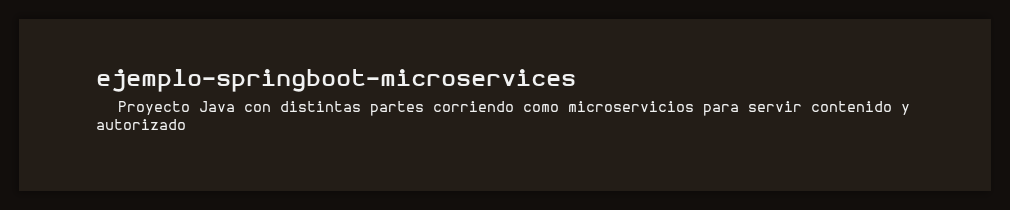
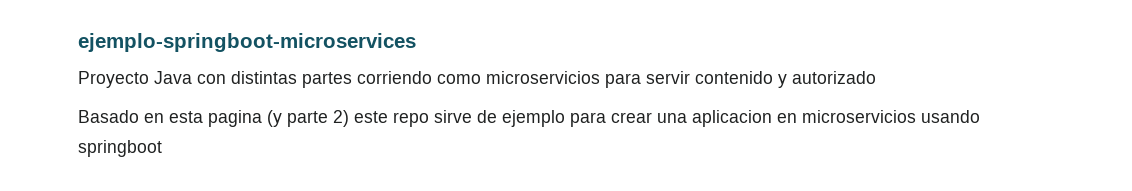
(186, 124) none -> [78,110,980,127] [78,140,162,157] // Basado en esta pagina (y parte 2) este repo sirve de ejemplo para crear una aplicacion en microservicios usando springboot

